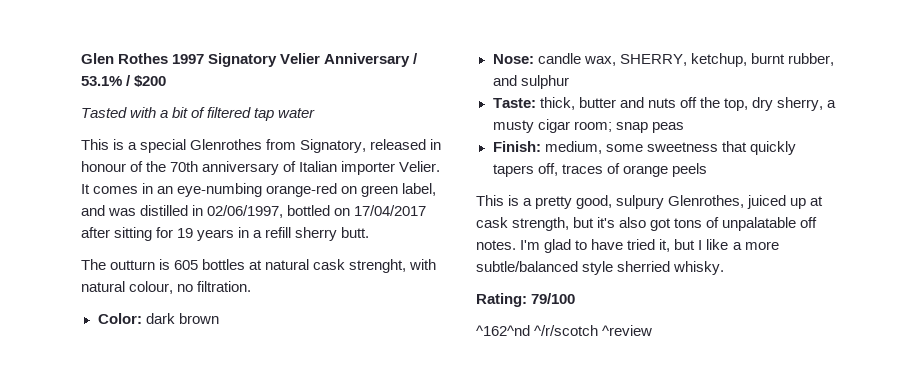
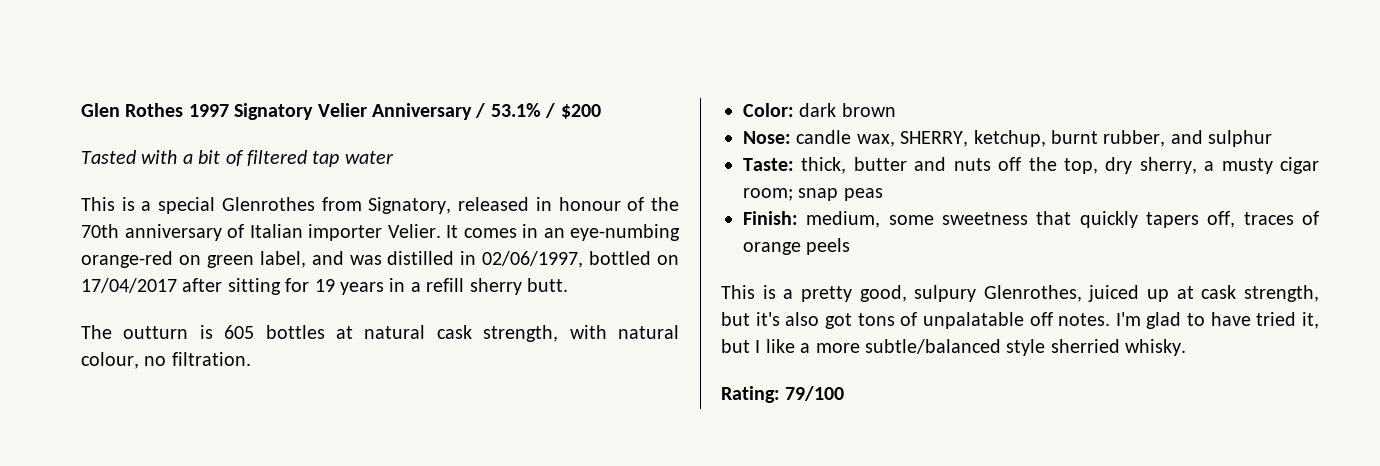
[349,259,407,273] strenght, -> [483,325,559,342] strength,
[476,325,653,336] // ^162^nd ^/r/scotch ^review -> (845, 393) none

